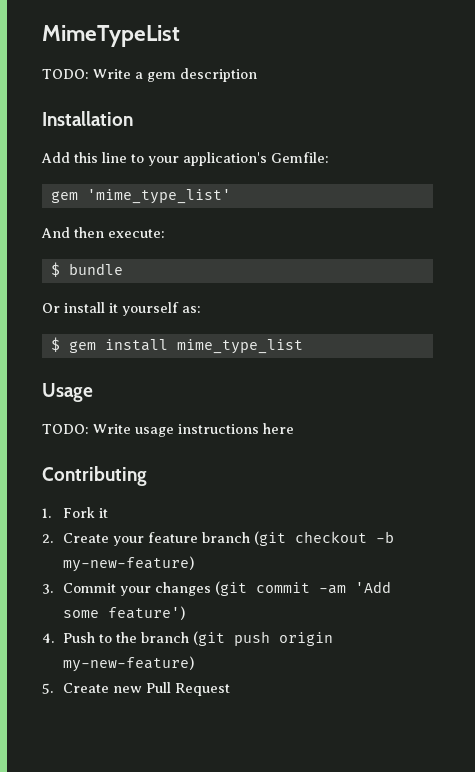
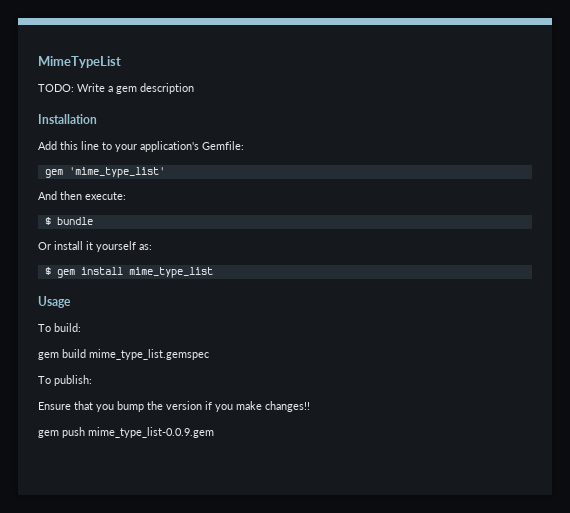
[42,423,294,437] [42,466,147,486] [42,507,108,518] [42,531,394,546] [62,556,194,572] [42,581,391,596] [62,606,185,620] [42,631,333,646] [62,656,194,672] [42,682,230,696] TODO: Write usage instructions here // Contributing // 1. Fork it // 2. Create your feature branch (git checkout -b my-new-feature) // 3. Commit your changes (git commit -am 'Add some feature') // 4. Push to the branch (git push origin my-new-feature) // 5. Create new Pull Request -> [38,323,81,332] [38,349,209,360] [38,375,92,386] [38,401,310,412] [38,427,214,438] To build: // gem build mime_type_list.gemspec // To publish: // Ensure that you bump the version if you make changes!! // gem push mime_type_list-0.0.9.gem

